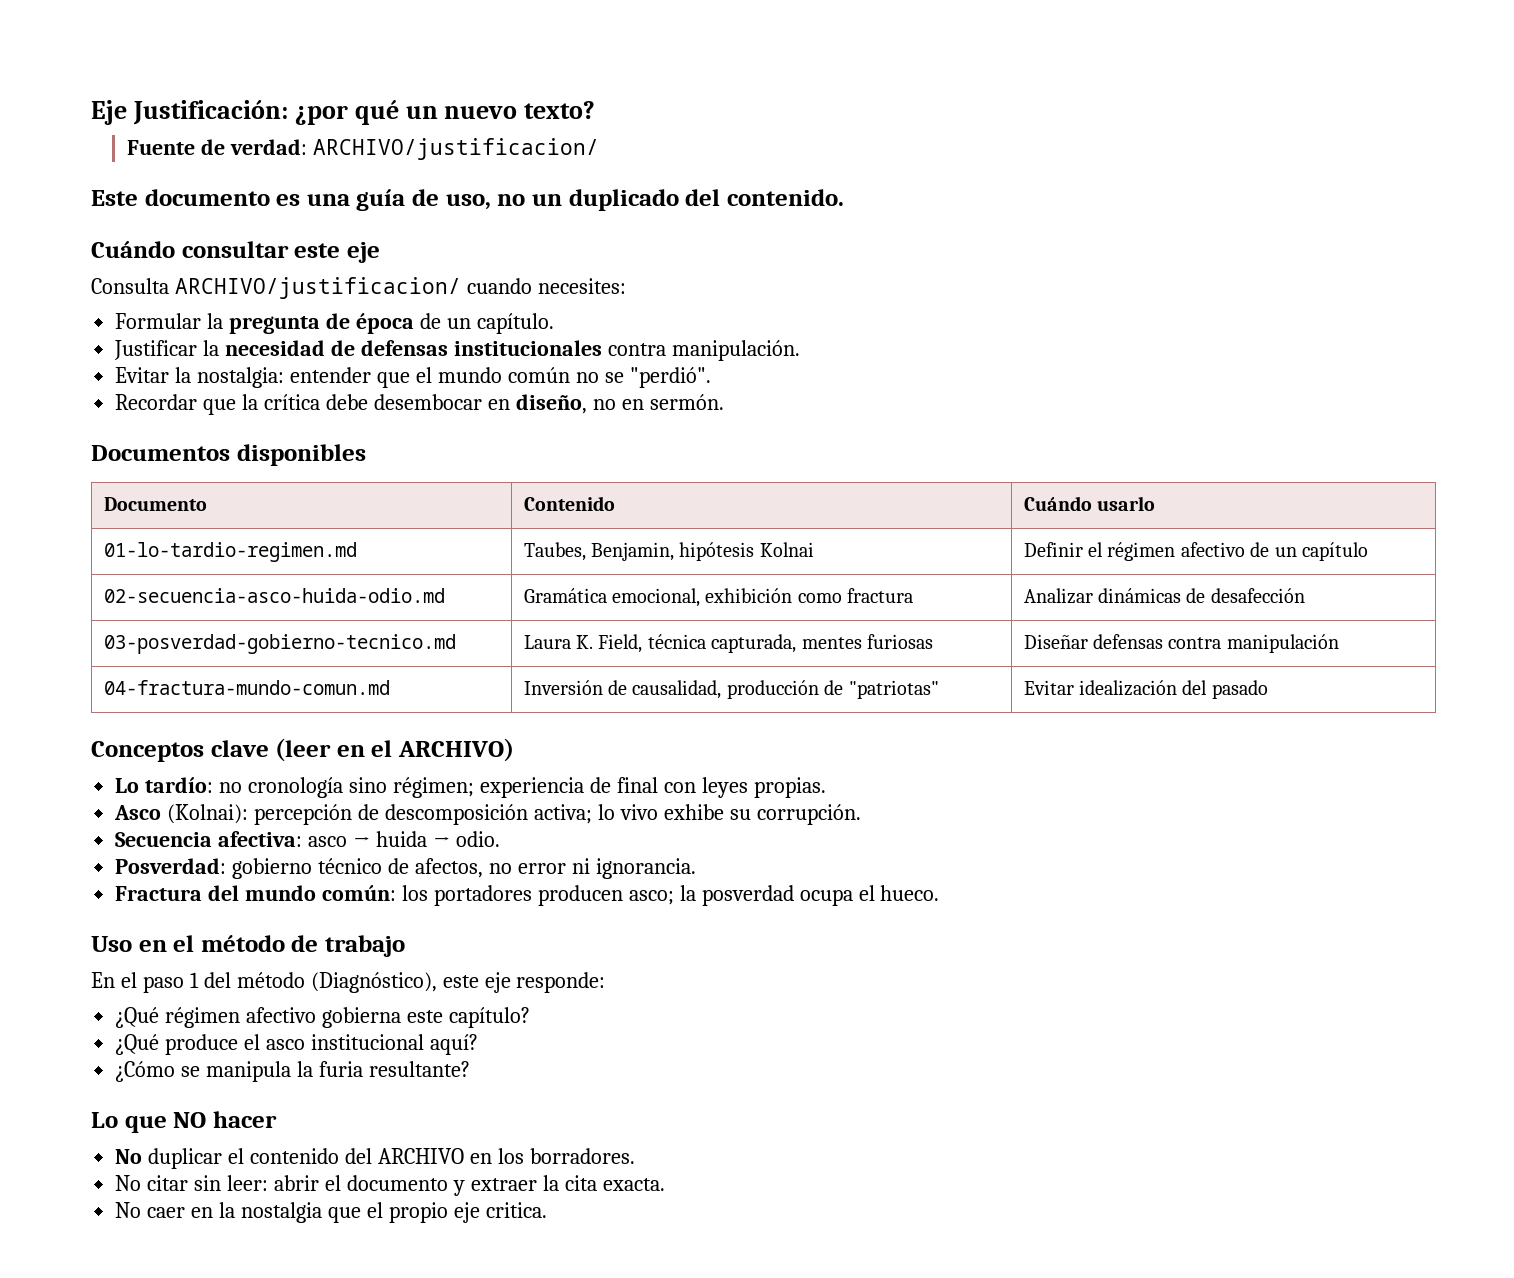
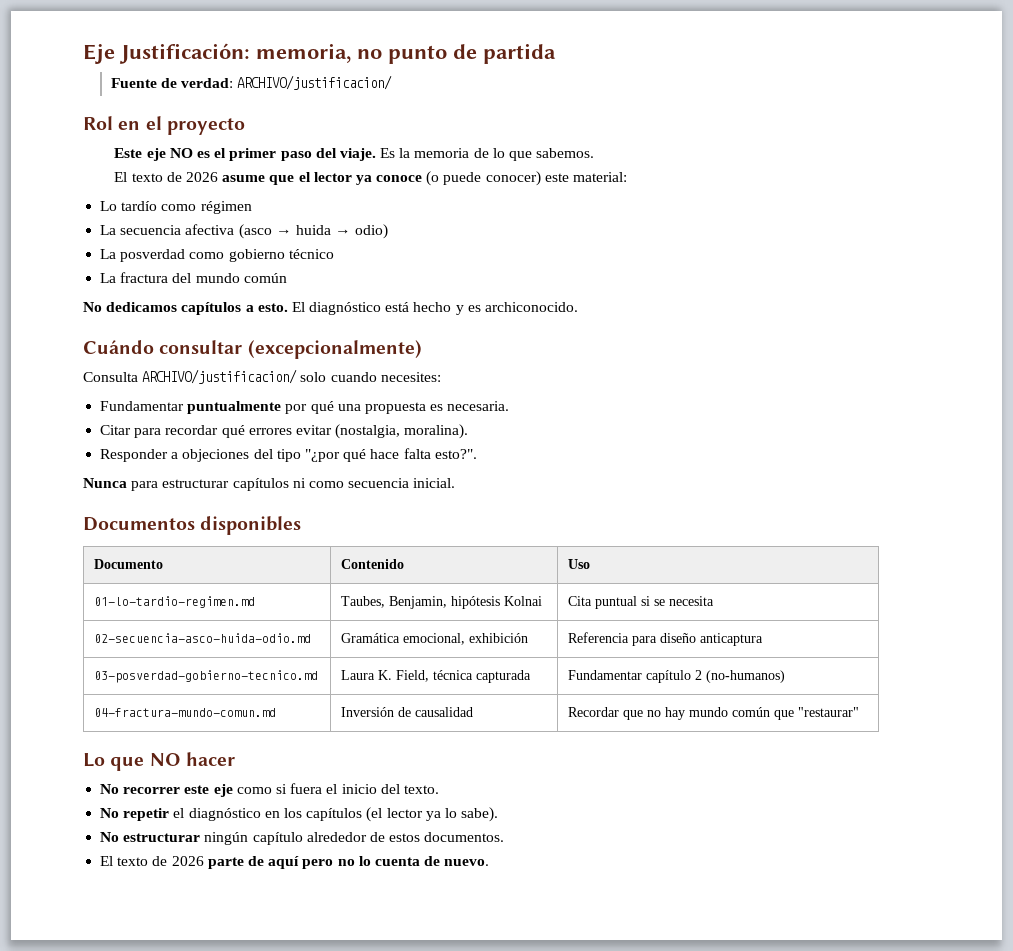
[294,100,596,125] ¿por qué un nuevo texto? -> [256,43,556,64] memoria, no punto de partida
[91,189,844,211] Este documento es una guía de uso, no un duplicado del contenido. -> [83,116,245,135] [114,148,595,161] [114,171,628,186] [100,201,252,214] [100,224,389,239] [100,249,334,262] [100,272,287,283] [83,302,579,315] Rol en el proyecto // Este eje NO es el primer paso del viaje. Es la memoria de lo que sabemos. // El texto de 2026 asume que el lector ya conoce (o puede conocer) este material: // Lo tardío como régimen // La secuencia afectiva (asco → huida → odio) // La posverdad como gobierno técnico // La fractura del mundo común // No dedicamos capítulos a esto. El diagnóstico está hecho y es archiconocido.
[294,242,380,263] este eje -> [247,340,422,359] (excepcionalmente)
(461, 288) none -> [300,372,327,382] solo
[115,313,554,334] [114,340,800,361] [115,367,711,388] [115,394,724,415] Formular la pregunta de época de un capítulo. // Justificar la necesidad de defensas institucionales contra manipulación. // Evitar la nostalgia: entender que el mundo común no se "perdió". // Recordar que la crítica debe desembocar en diseño, no en sermón. -> [100,401,510,414] [100,424,469,439] [100,448,477,462] [83,478,456,491] Fundamentar puntualmente por qué una propuesta es necesaria. // Citar para recordar qué errores evitar (nostalgia, moralina). // Responder a objeciones del tipo "¿por qué hace falta esto?". // Nunca para estructurar capítulos ni como secuencia inicial.
[1023,496,1155,511] Cuándo usarlo -> [568,559,591,569] Uso
[1023,542,1368,561] [103,588,445,603] [523,588,914,607] [1023,588,1305,604] Definir el régimen afectivo de un capítulo // 02-secuencia-asco-huida-odio.md | Gramática emocional, exhibición como fractura | Analizar dinámicas de desafección -> [568,596,715,609] [94,633,312,643] [341,633,529,645] [568,632,764,646] Cita puntual si se necesita // 02-secuencia-asco-huida-odio.md | Gramática emocional, exhibición | Referencia para diseño anticaptura
[711,634,933,653] [1023,634,1339,653] [103,680,390,695] [523,680,939,699] [1023,680,1268,699] [91,738,515,762] [115,777,826,798] [114,804,861,825] [115,831,500,847] [115,858,696,879] [115,885,940,906] [91,935,406,957] [91,972,606,993] [115,1007,530,1028] [115,1034,478,1055] [115,1061,470,1082] capturada, mentes furiosas | Diseñar defensas contra manipulación // 04-fractura-mundo-comun.md | Inversión de causalidad, producción de "patriotas" | Evitar idealización del pasado // Conceptos clave (leer en el ARCHIVO) // Lo tardío: no cronología sino régimen; experiencia de final con leyes propias. // Asco (Kolnai): percepción de descomposición activa; lo vivo exhibe su corrupción. // Secuencia afectiva: asco → huida → odio. // Posverdad: gobierno técnico de afectos, no error ni ignorancia. // Fractura del mundo común: los portadores producen asco; la posverdad ocupa el hueco. // Uso en el método de trabajo // En el paso 1 del método (Diagnóstico), este eje responde: // ¿Qué régimen afectivo gobierna este capítulo? // ¿Qué produce el asco institucional aquí? // ¿Cómo se manipula la furia resultante? -> [476,670,532,683] [568,670,786,683] [94,708,277,717] [341,707,474,717] [568,707,860,720] capturada | Fundamentar capítulo 2 (no-humanos) // 04-fractura-mundo-comun.md | Inversión de causalidad | Recordar que no hay mundo común que "restaurar"
[148,1148,635,1169] [115,1175,665,1196] [115,1202,547,1223] duplicar el contenido del ARCHIVO en los borradores. // No citar sin leer: abrir el documento y extraer la cita exacta. // No caer en la nostalgia que el propio eje critica. -> [123,783,439,797] [100,807,499,822] [100,832,505,845] [100,856,490,869] recorrer este eje como si fuera el inicio del texto. // No repetir el diagnóstico en los capítulos (el lector ya lo sabe). // No estructurar ningún capítulo alrededor de estos documentos. // El texto de 2026 parte de aquí pero no lo cuenta de nuevo.

